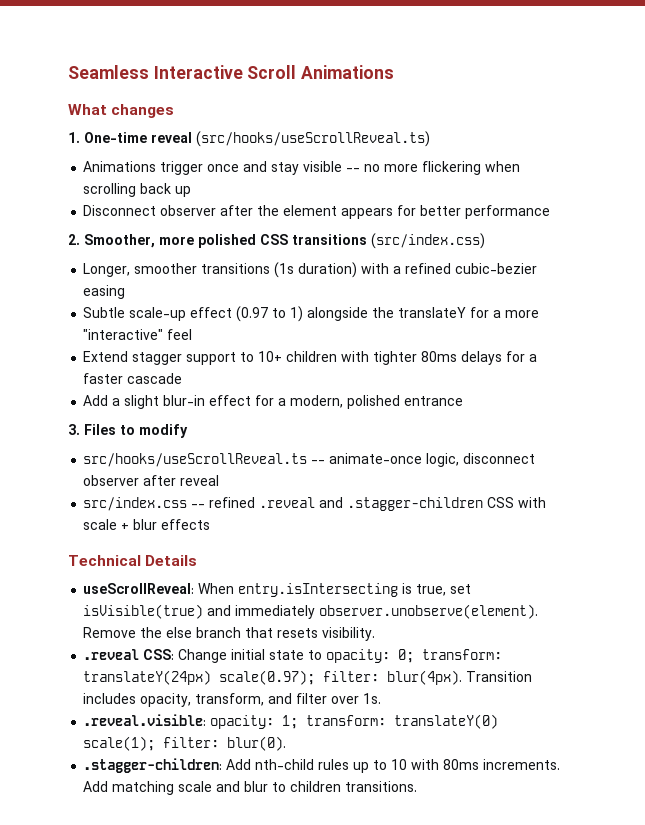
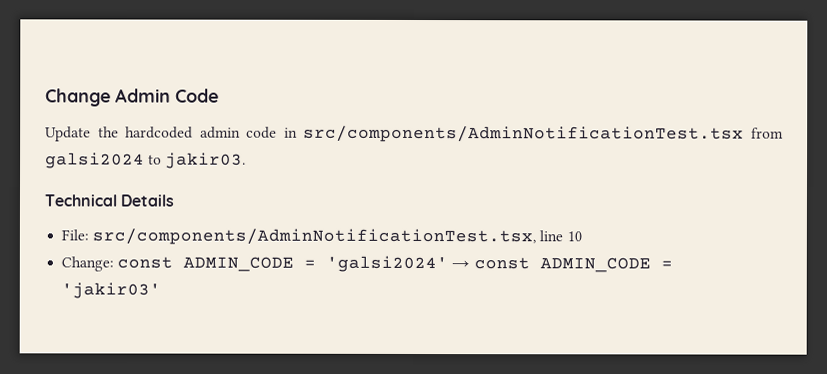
[68,65,395,79] [68,104,175,118] [68,131,430,147] [83,161,521,175] [83,183,192,197] [83,205,551,219] [68,233,485,249] [83,262,538,278] [83,285,126,299] [83,306,540,322] [83,329,193,340] [83,351,538,365] [83,373,183,384] [83,395,464,409] [68,424,188,438] [83,453,536,467] [83,475,220,486] [83,497,547,511] [83,519,211,530] [68,555,198,566] [83,583,472,597] [83,604,539,619] [83,627,376,641] [83,649,503,663] [83,670,533,685] [83,693,382,707] [83,714,499,729] [83,736,287,751] [83,758,561,773] [83,781,418,795] Seamless Interactive Scroll Animations // What changes // 1. One-time reveal (src/hooks/useScrollReveal.ts) // Animations trigger once and stay visible -- no more flickering when scrolling back up // Disconnect observer after the element appears for better performance // 2. Smoother, more polished CSS transitions (src/index.css) // Longer, smoother transitions (1s duration) with a refined cubic-bezier easing // Subtle scale-up effect (0.97 to 1) alongside the translateY for a more "interactive" feel // Extend stagger support to 10+ children with tighter 80ms delays for a faster cascade // Add a slight blur-in effect for a modern, polished entrance // 3. Files to modify // src/hooks/useScrollReveal.ts -- animate-once logic, disconnect observer after reveal // src/index.css -- refined .reveal and .stagger-children CSS with scale + blur effects // Technical Details // useScrollReveal: When entry.isIntersecting is true, set isVisible(true) and immediately observer.unobserve(element). Remove the else branch that resets visibility. // .reveal CSS: Change initial state to opacity: 0; transform: translateY(24px) scale(0.97); filter: blur(4px). Transition includes opacity, transform, and filter over 1s. // .reveal.visible: opacity: 1; transform: translateY(0) scale(1); filter: blur(0). // .stagger-children: Add nth-child rules up to 10 with 80ms increments. Add matching scale and blur to children transitions. -> [45,88,219,107] [45,125,784,143] [45,152,247,169] [44,194,175,207] [61,228,582,246] [61,255,673,273] [61,282,162,299] Change Admin Code // Update the hardcoded admin code in src/components/AdminNotificationTest.tsx from galsi2024 to jakir03. // Technical Details // File: src/components/AdminNotificationTest.tsx, line 10 // Change: const ADMIN_CODE = 'galsi2024' → const ADMIN_CODE = 'jakir03'

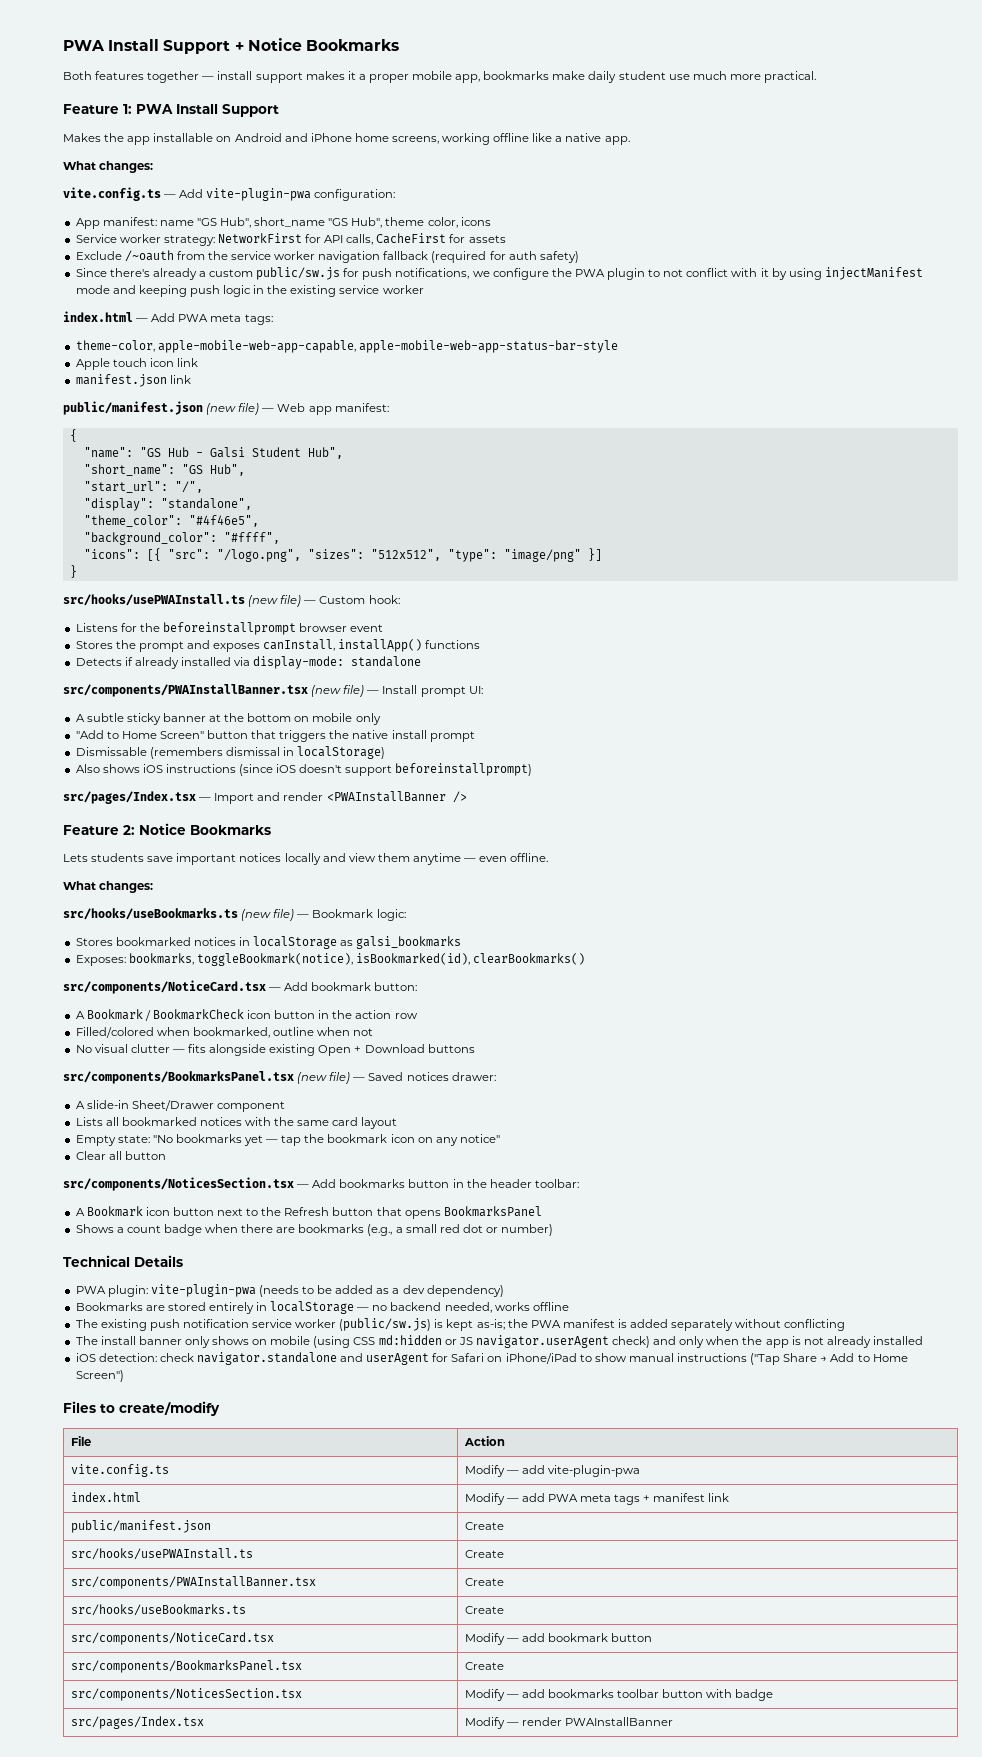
[45,88,219,107] [45,125,784,143] [45,152,247,169] [44,194,175,207] [61,228,582,246] [61,255,673,273] [61,282,162,299] Change Admin Code // Update the hardcoded admin code in src/components/AdminNotificationTest.tsx from galsi2024 to jakir03. // Technical Details // File: src/components/AdminNotificationTest.tsx, line 10 // Change: const ADMIN_CODE = 'galsi2024' → const ADMIN_CODE = 'jakir03' -> [63,38,399,54] [63,71,816,83] [63,104,279,117] [63,133,630,145] [63,161,154,173] [63,187,396,201] [75,217,491,229] [75,233,506,246] [75,250,579,263] [75,267,923,280] [75,285,424,297] [63,311,273,325] [75,340,618,353] [75,358,198,370] [75,374,191,387] [63,401,389,415] [69,429,77,442] [83,447,343,459] [83,464,245,476] [83,481,203,493] [83,498,252,511] [83,515,259,527] [83,532,280,545] [83,548,602,562] [69,565,77,578] [63,594,400,607] [75,622,384,635] [75,639,481,652] [75,656,422,669] [63,684,483,697] [75,713,381,725] [75,730,475,742] [75,746,386,759] [75,763,533,776] [63,791,467,804] [63,823,271,835] [63,853,549,865] [63,881,154,893] [63,908,406,921] [75,936,462,949] [75,953,586,966] [63,980,418,994] [75,1009,418,1021] [75,1027,374,1038] [75,1044,475,1056] [63,1071,496,1084] [75,1100,285,1112] [75,1117,398,1129] [75,1134,500,1146] [75,1151,166,1160] [63,1177,579,1191] [75,1206,542,1219] [75,1224,554,1236] [63,1255,183,1267] [75,1284,504,1297] [75,1301,569,1314] [75,1318,846,1331] [75,1335,923,1348] [75,1352,908,1365] [75,1370,124,1382] [63,1401,220,1416] [70,1436,91,1446] [463,1436,505,1446] [70,1464,169,1477] [464,1465,640,1477] [70,1492,141,1502] [464,1493,730,1505] [70,1520,211,1533] [464,1522,504,1530] [70,1548,253,1560] [464,1550,504,1558] [70,1576,316,1589] [464,1578,504,1586] [70,1604,246,1616] [464,1606,504,1614] [70,1632,274,1645] [464,1633,653,1645] [70,1660,302,1673] [464,1662,504,1670] [70,1688,302,1701] [464,1689,774,1701] [70,1716,204,1729] [464,1717,673,1729] PWA Install Support + Notice Bookmarks // Both features together — install support makes it a proper mobile app, bookmarks make daily student use much more practical. // Feature 1: PWA Install Support // Makes the app installable on Android and iPhone home screens, working offline like a native app. // What changes: // vite.config.ts — Add vite-plugin-pwa configuration: // App manifest: name "GS Hub", short_name "GS Hub", theme color, icons // Service worker strategy: NetworkFirst for API calls, CacheFirst for assets // Exclude /~oauth from the service worker navigation fallback (required for auth safety) // Since there's already a custom public/sw.js for push notifications, we configure the PWA plugin to not conflict with it by using injectManifest mode and keeping push logic in the existing service worker // index.html — Add PWA meta tags: // theme-color, apple-mobile-web-app-capable, apple-mobile-web-app-status-bar-style // Apple touch icon link // manifest.json link // public/manifest.json (new file) — Web app manifest: // { // "name": "GS Hub - Galsi Student Hub", // "short_name": "GS Hub", // "start_url": "/", // "display": "standalone", // "theme_color": "#4f46e5", // "background_color": "#ffff", // "icons": [{ "src": "/logo.png", "sizes": "512x512", "type": "image/png" }] // } // src/hooks/usePWAInstall.ts (new file) — Custom hook: // Listens for the beforeinstallprompt browser event // Stores the prompt and exposes canInstall, installApp() functions // Detects if already installed via display-mode: standalone // src/components/PWAInstallBanner.tsx (new file) — Install prompt UI: // A subtle sticky banner at the bottom on mobile only // "Add to Home Screen" button that triggers the native install prompt // Dismissable (remembers dismissal in localStorage) // Also shows iOS instructions (since iOS doesn't support beforeinstallprompt) // src/pages/Index.tsx — Import and render <PWAInstallBanner /> // Feature 2: Notice Bookmarks // Lets students save important notices locally and view them anytime — even offline. // What changes: // src/hooks/useBookmarks.ts (new file) — Bookmark logic: // Stores bookmarked notices in localStorage as galsi_bookmarks // Exposes: bookmarks, toggleBookmark(notice), isBookmarked(id), clearBookmarks() // src/components/NoticeCard.tsx — Add bookmark button: // A Bookmark / BookmarkCheck icon button in the action row // Filled/colored when bookmarked, outline when not // No visual clutter — fits alongside existing Open + Download buttons // src/components/BookmarksPanel.tsx (new file) — Saved notices drawer: // A slide-in Sheet/Drawer component // Lists all bookmarked notices with the same card layout // Empty state: "No bookmarks yet — tap the bookmark icon on any notice" // Clear all button // src/components/NoticesSection.tsx — Add bookmarks button in the header toolbar: // A Bookmark icon button next to the Refresh button that opens BookmarksPanel // Shows a count badge when there are bookmarks (e.g., a small red dot or number) // Technical Details // PWA plugin: vite-plugin-pwa (needs to be added as a dev dependency) // Bookmarks are stored entirely in localStorage — no backend needed, works offline // The existing push notification service worker (public/sw.js) is kept as-is; the PWA manifest is added separately without conflicting // The install banner only shows on mobile (using CSS md:hidden or JS navigator.userAgent check) and only when the app is not already installed // iOS detection: check navigator.standalone and userAgent for Safari on iPhone/iPad to show manual instructions ("Tap Share → Add to Home Screen") // Files to create/modify // File | Action // vite.config.ts | Modify — add vite-plugin-pwa // index.html | Modify — add PWA meta tags + manifest link // public/manifest.json | Create // src/hooks/usePWAInstall.ts | Create // src/components/PWAInstallBanner.tsx | Create // src/hooks/useBookmarks.ts | Create // src/components/NoticeCard.tsx | Modify — add bookmark button // src/components/BookmarksPanel.tsx | Create // src/components/NoticesSection.tsx | Modify — add bookmarks toolbar button with badge // src/pages/Index.tsx | Modify — render PWAInstallBanner

